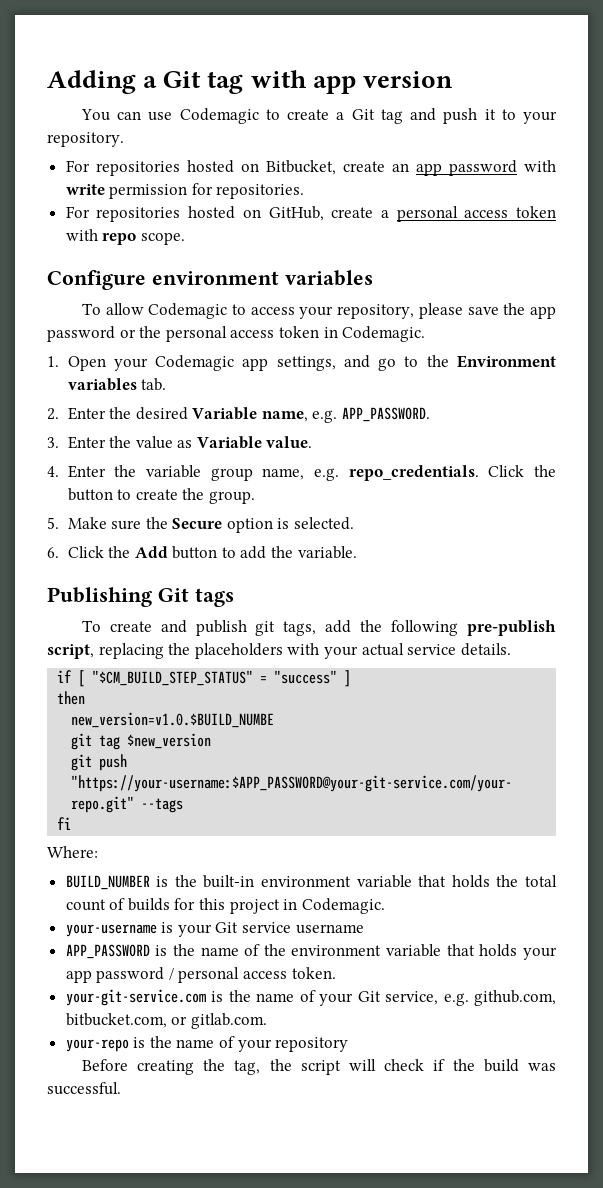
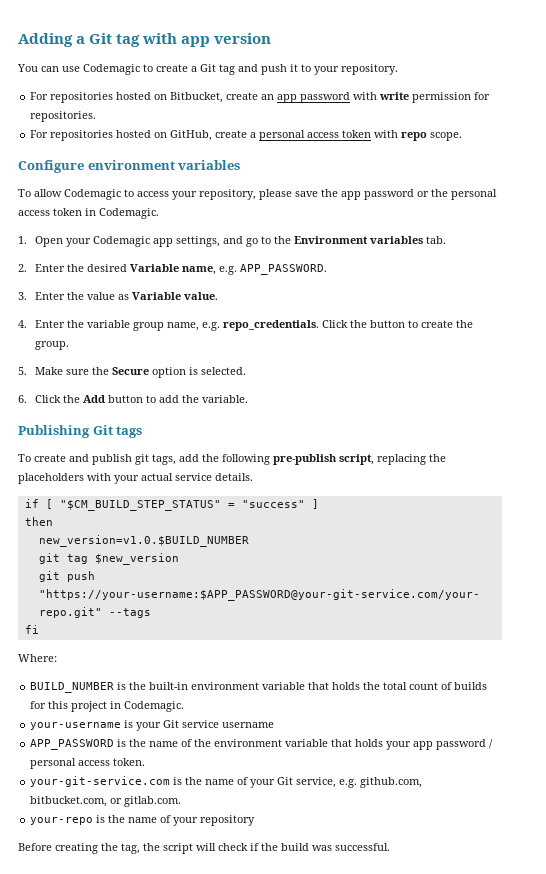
[71,712,275,728] new_version=v1.0.$BUILD_NUMBE -> [38,535,249,547] new_version=v1.0.$BUILD_NUMBER

